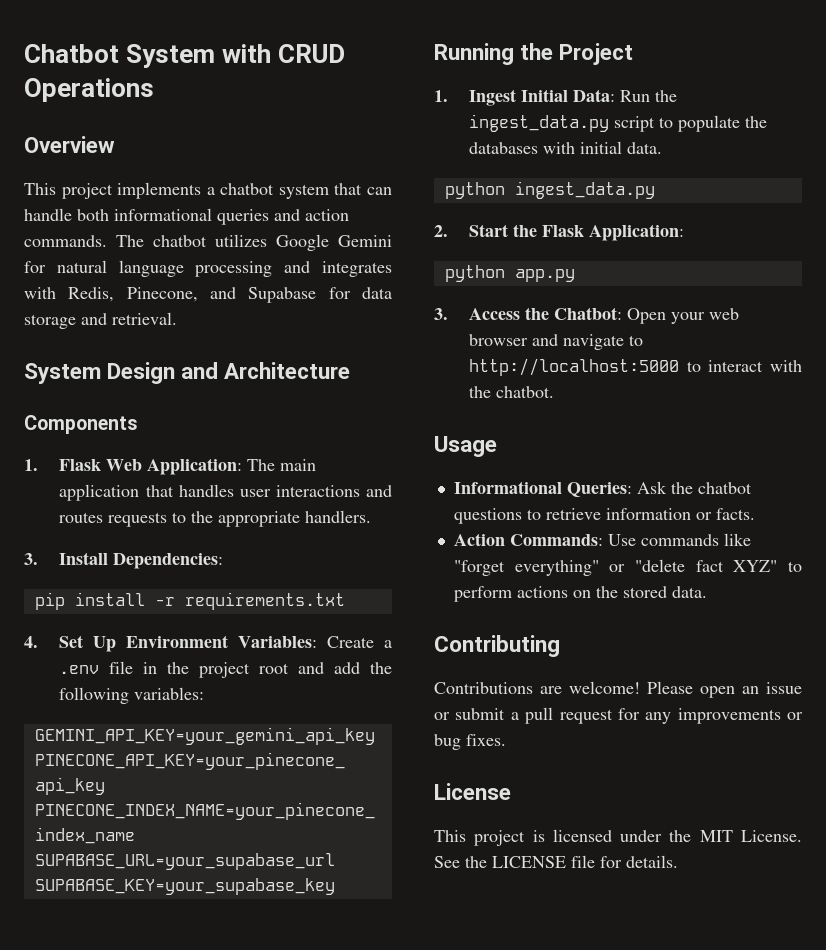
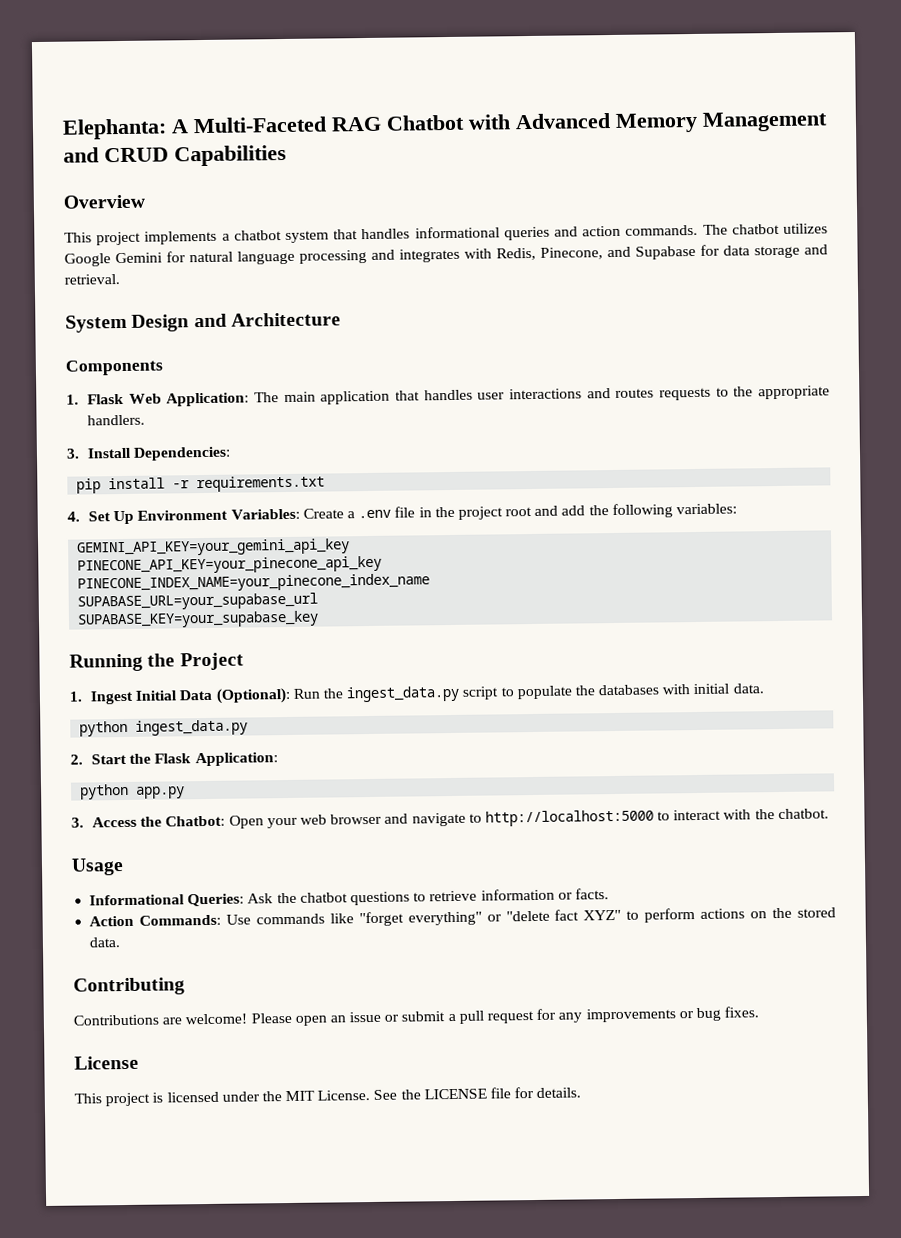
[24,44,346,68] [24,78,154,102] Chatbot System with CRUD Operations -> [62,111,828,140] [63,144,287,167] Elephanta: A Multi-Faceted RAG Chatbot with Advanced Memory Management and CRUD Capabilities
[367,187,392,195] [24,208,109,221] can handle both -> [361,228,411,240] handles
[573,89,616,102] Data: -> [179,687,291,704] Data (Optional):

